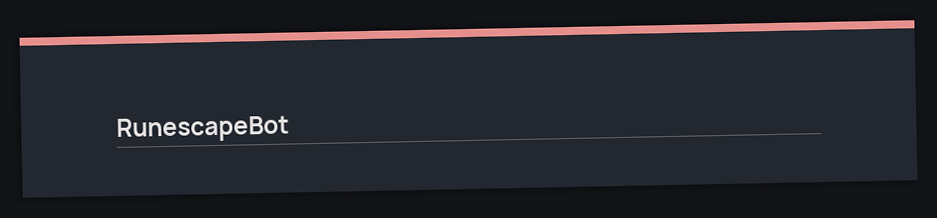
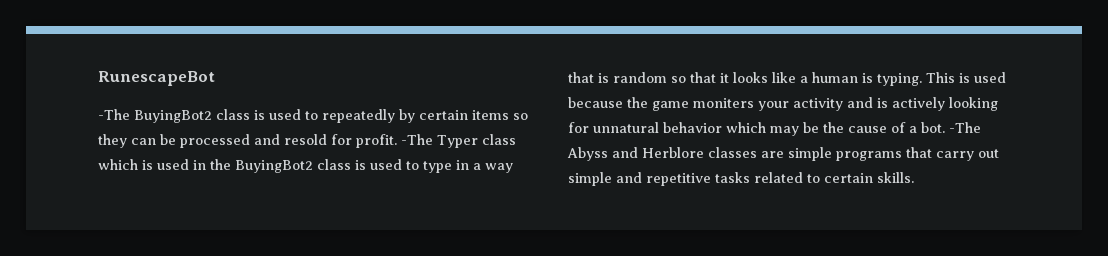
(290, 129) none -> [98,109,528,123] [98,134,516,148] [98,159,513,173] [568,72,1006,86] [568,97,998,111] [568,122,981,136] [567,147,999,161] [568,172,914,186] // -The BuyingBot2 class is used to repeatedly by certain items so they can be processed and resold for profit. -The Typer class which is used in the BuyingBot2 class is used to type in a way that is random so that it looks like a human is typing. This is used because the game moniters your activity and is actively looking for unnatural behavior which may be the cause of a bot. -The Abyss and Herblore classes are simple programs that carry out simple and repetitive tasks related to certain skills.

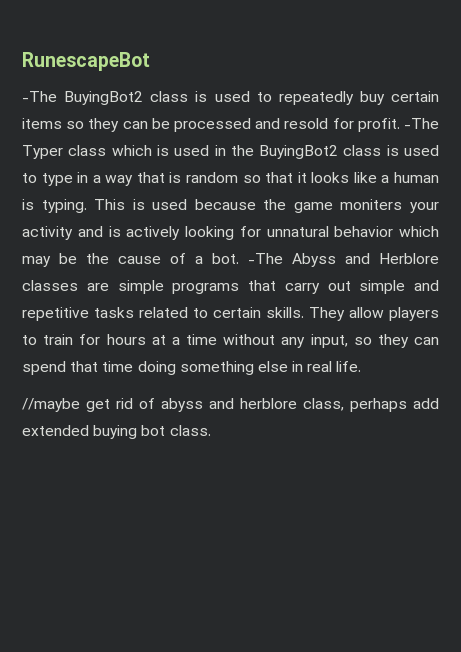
[399,109,415,123] by -> [359,91,385,105] buy
(914, 177) none -> [309,307,439,321] [22,334,440,348] [22,361,362,375] [22,398,439,412] [22,425,211,439] They allow players to train for hours at a time without any input, so they can spend that time doing something else in real life. // //maybe get rid of abyss and herblore class, perhaps add extended buying bot class.

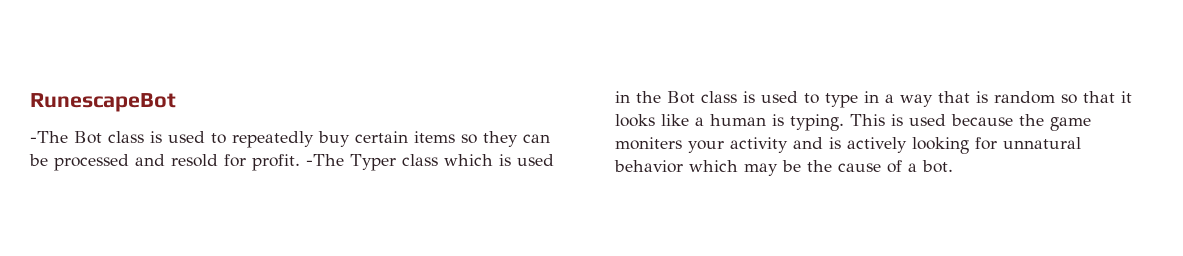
[64,91,144,105] BuyingBot2 -> [74,131,102,144] Bot
[259,145,339,159] BuyingBot2 -> [667,91,695,104] Bot
[248,253,439,267] [22,280,439,294] [22,307,439,321] [22,334,440,348] [22,361,362,375] [22,398,439,412] [22,425,211,439] -The Abyss and Herblore classes are simple programs that carry out simple and repetitive tasks related to certain skills. They allow players to train for hours at a time without any input, so they can spend that time doing something else in real life. // //maybe get rid of abyss and herblore class, perhaps add extended buying bot class. -> (953, 166) none

